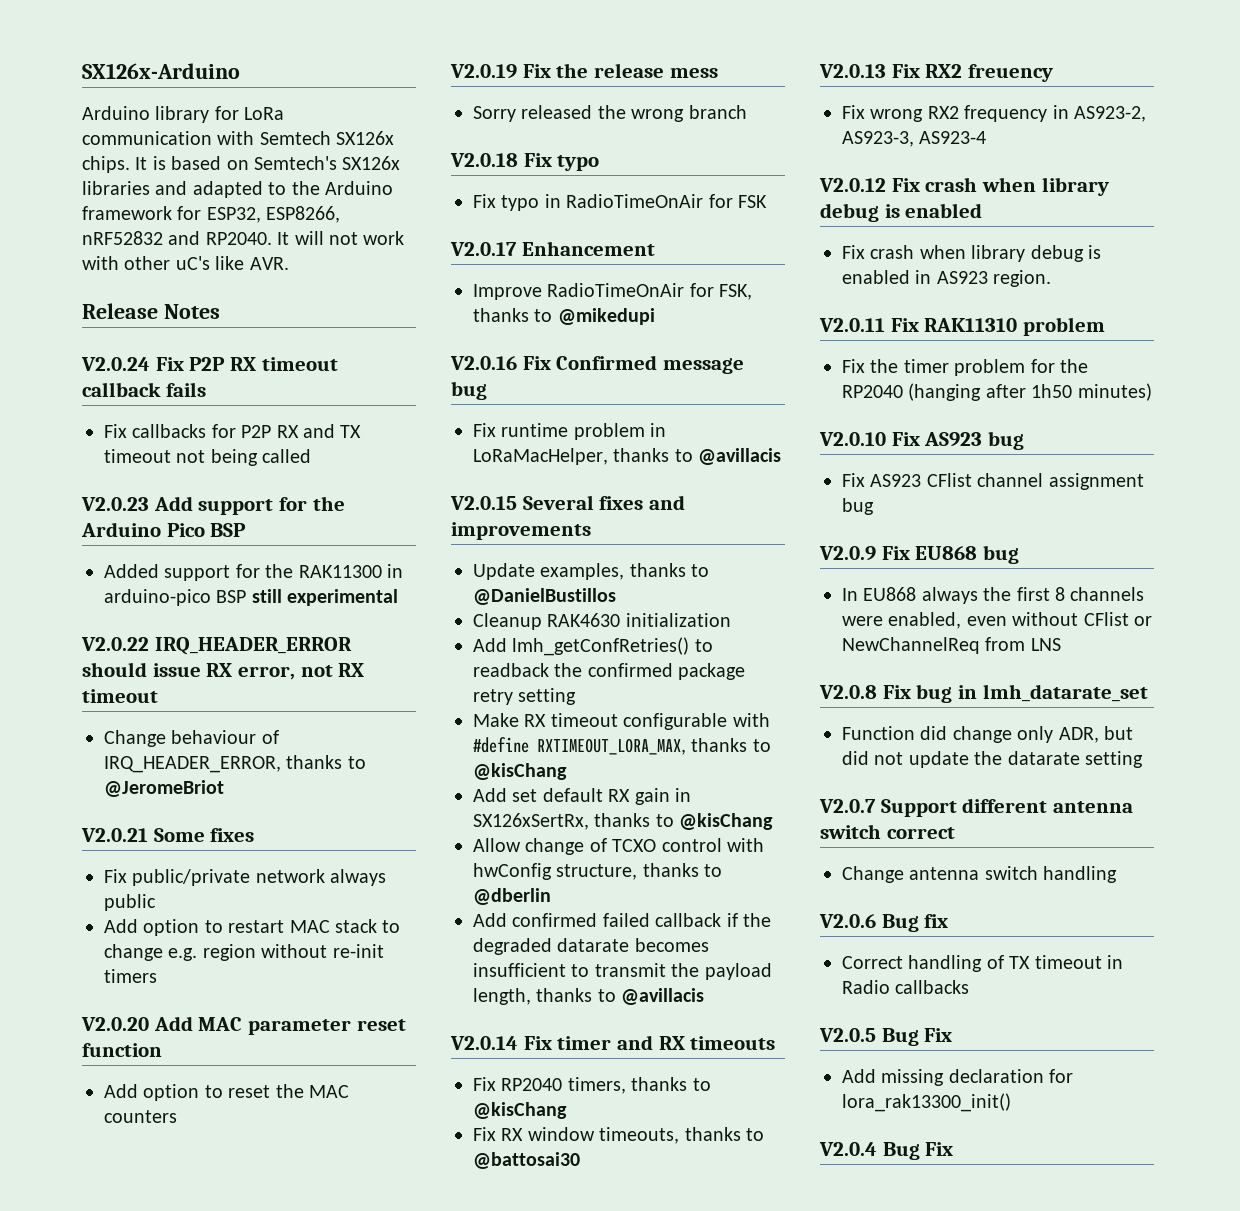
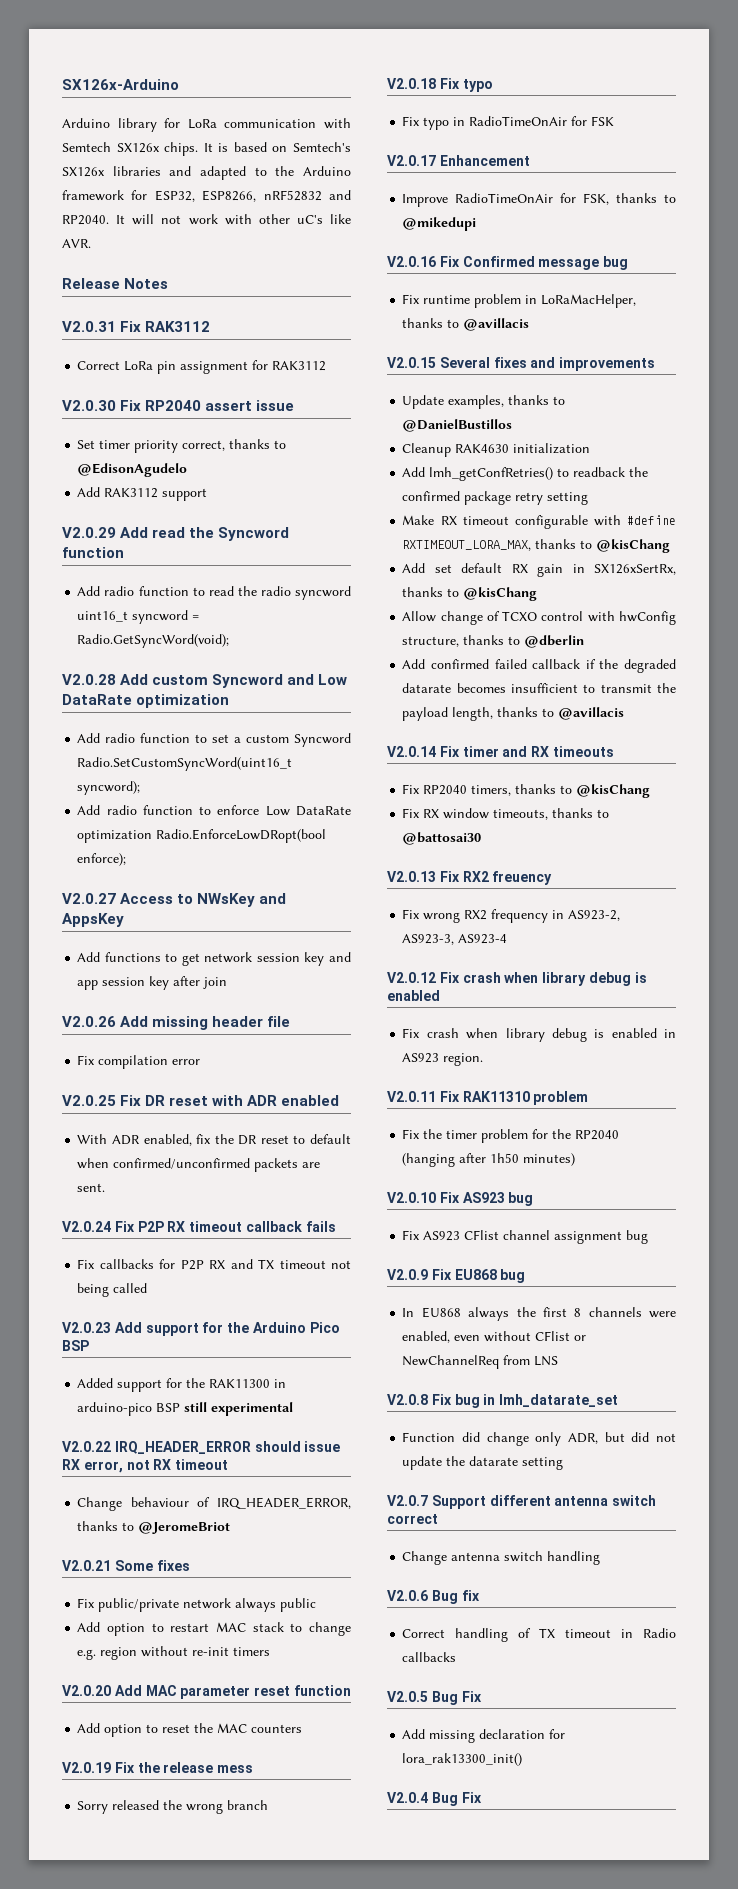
(220, 311) none -> [62,321,211,332] [77,360,327,374] [62,400,295,411] [77,439,287,453] [77,463,188,477] [77,487,208,501] [62,527,290,541] [62,547,124,558] [77,586,351,600] [77,610,200,624] [77,634,230,648] [62,674,348,688] [62,694,230,708] [77,733,352,747] [77,757,293,771] [77,781,141,795] [77,805,352,816] [77,829,327,843] [77,853,127,866] [62,893,287,907] [62,913,124,927] [77,952,351,966] [77,976,228,990] [62,1016,291,1030] [77,1055,201,1069] [62,1095,340,1106] [77,1134,351,1146] [77,1158,321,1172] [77,1183,106,1192] // V2.0.31 Fix RAK3112 // Correct LoRa pin assignment for RAK3112 // V2.0.30 Fix RP2040 assert issue // Set timer priority correct, thanks to @EdisonAgudelo // Add RAK3112 support // V2.0.29 Add read the Syncword function // Add radio function to read the radio syncword uint16_t syncword = Radio.GetSyncWord(void); // V2.0.28 Add custom Syncword and Low DataRate optimization // Add radio function to set a custom Syncword Radio.SetCustomSyncWord(uint16_t syncword); // Add radio function to enforce Low DataRate optimization Radio.EnforceLowDRopt(bool enforce); // V2.0.27 Access to NWsKey and AppsKey // Add functions to get network session key and app session key after join // V2.0.26 Add missing header file // Fix compilation error // V2.0.25 Fix DR reset with ADR enabled // With ADR enabled, fix the DR reset to default when confirmed/unconfirmed packets are sent.

